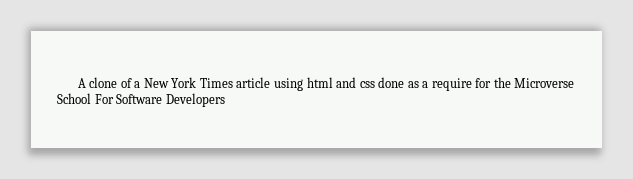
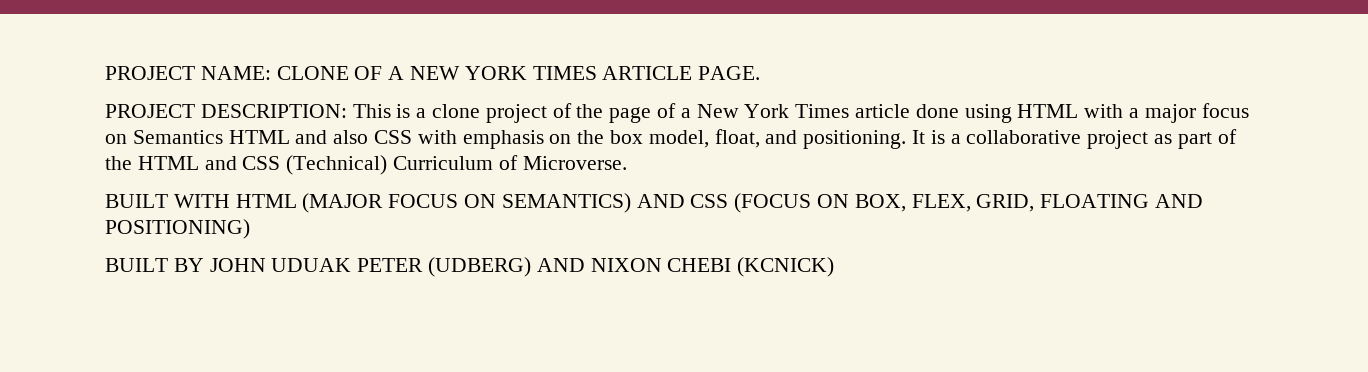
[77,77,118,88] A clone -> [105,66,761,80] [105,103,652,123] PROJECT NAME: CLONE OF A NEW YORK TIMES ARTICLE PAGE. // PROJECT DESCRIPTION: This is a clone project of the page
[274,77,575,91] [57,93,225,107] using html and css done as a require for the Microverse School For Software Developers -> [915,103,1249,123] [105,129,1237,149] [105,155,627,175] [105,193,1204,213] [105,219,250,239] [105,257,835,277] done using HTML with a major focus on Semantics HTML and also CSS with emphasis on the box model, float, and positioning. It is a collaborative project as part of the HTML and CSS (Technical) Curriculum of Microverse. // BUILT WITH HTML (MAJOR FOCUS ON SEMANTICS) AND CSS (FOCUS ON BOX, FLEX, GRID, FLOATING AND POSITIONING) // BUILT BY JOHN UDUAK PETER (UDBERG) AND NIXON CHEBI (KCNICK)

